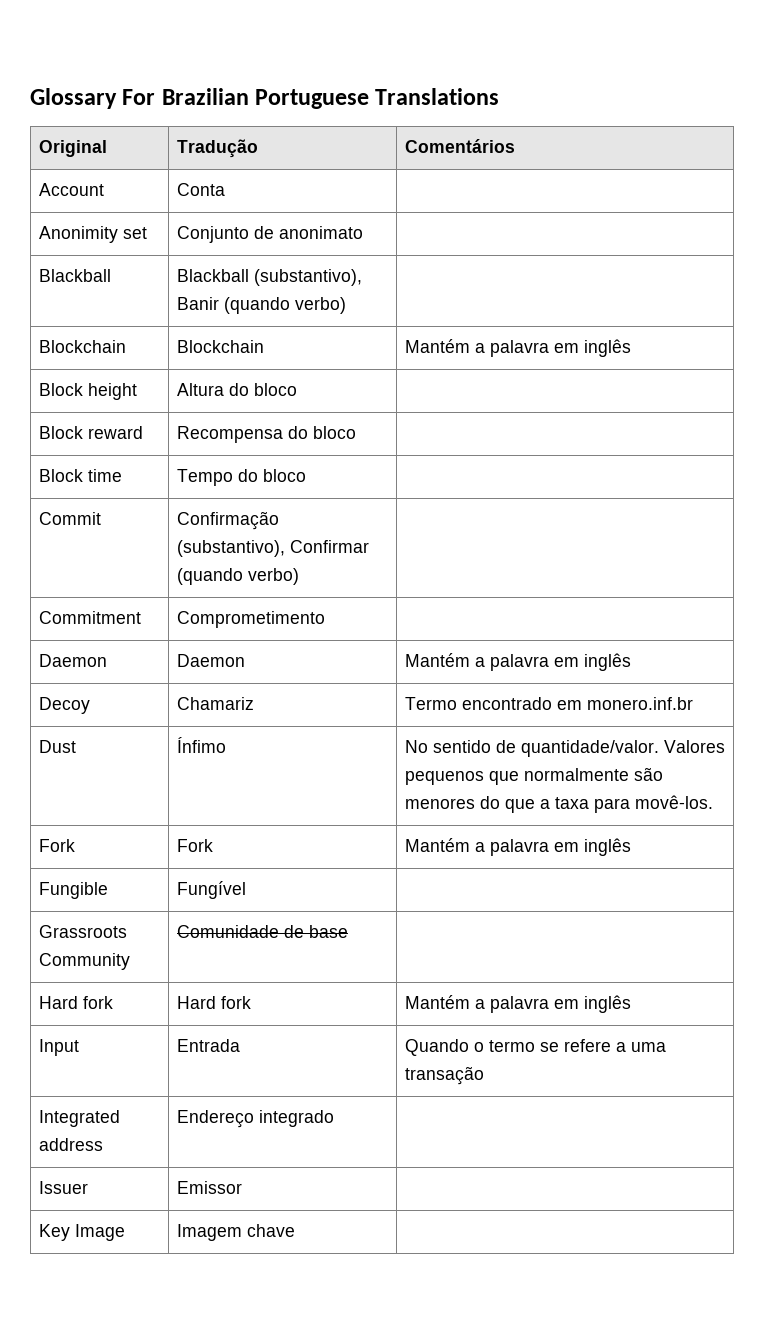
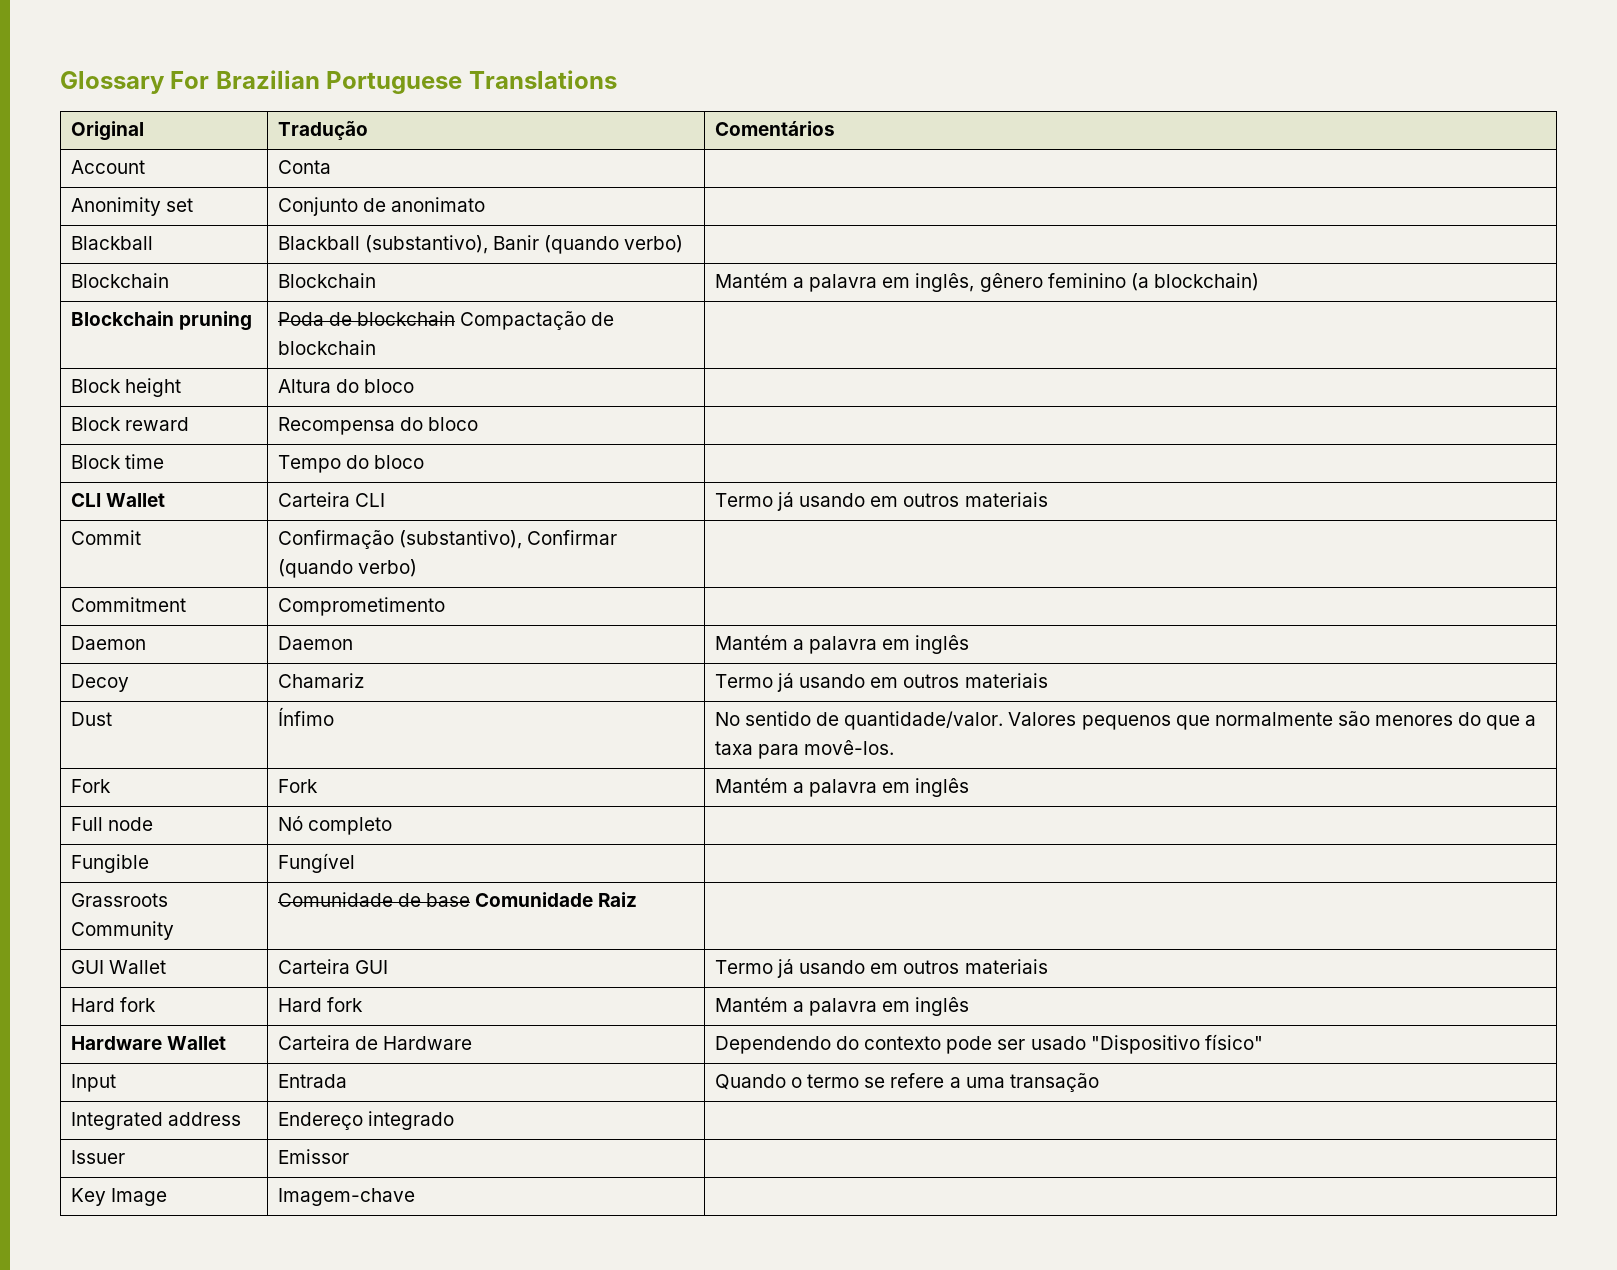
[583,339,631,357] inglês -> [915,273,1259,292] [70,311,253,331] [277,311,615,330] [277,340,376,355] inglês, gênero feminino (a blockchain) // Blockchain pruning | Poda de blockchain Compactação de blockchain |
(306, 475) none -> [70,493,166,507] [277,492,386,507] [714,492,1048,511] // CLI Wallet | Carteira CLI | Termo já usando em outros materiais
[461,697,693,710] encontrado em monero.inf.br -> [777,673,1048,692] já usando em outros materiais
(631, 847) none -> [70,817,154,831] [277,816,393,835] // Full node | Nó completo |
(348, 931) | -> [475,892,638,907] [70,960,167,974] [277,959,389,974] [714,959,1048,978] Comunidade Raiz | // GUI Wallet | Carteira GUI | Termo já usando em outros materiais
(631, 1004) none -> [70,1036,227,1050] [277,1035,473,1050] [714,1034,1263,1054] // Hardware Wallet | Carteira de Hardware | Dependendo do contexto pode ser usado "Dispositivo físico"
[176,1224,295,1241] Imagem chave -> [277,1188,415,1206] Imagem-chave

